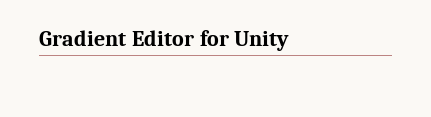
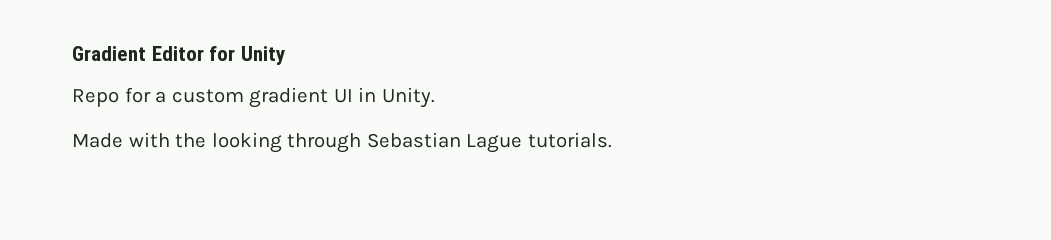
(290, 41) none -> [72,87,435,108] [72,132,612,153] // Repo for a custom gradient UI in Unity. // Made with the looking through Sebastian Lague tutorials.

